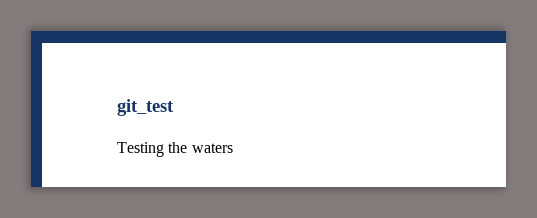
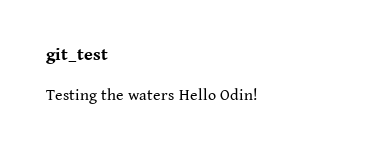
(233, 148) none -> [178,88,258,100] Hello Odin!

